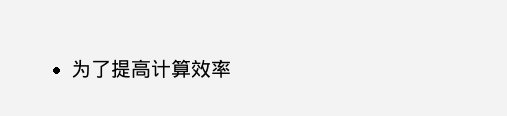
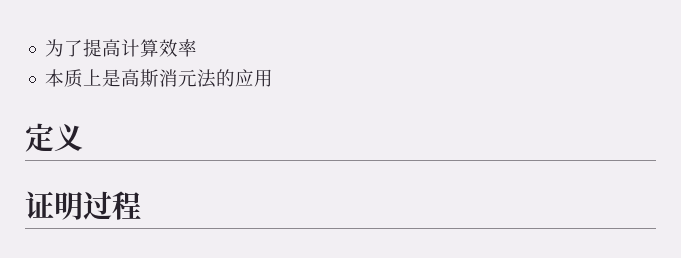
(231, 68) none -> [45,69,274,88] [25,123,83,152] [25,191,141,220] // 本质上是高斯消元法的应用 // 定义 // 证明过程

